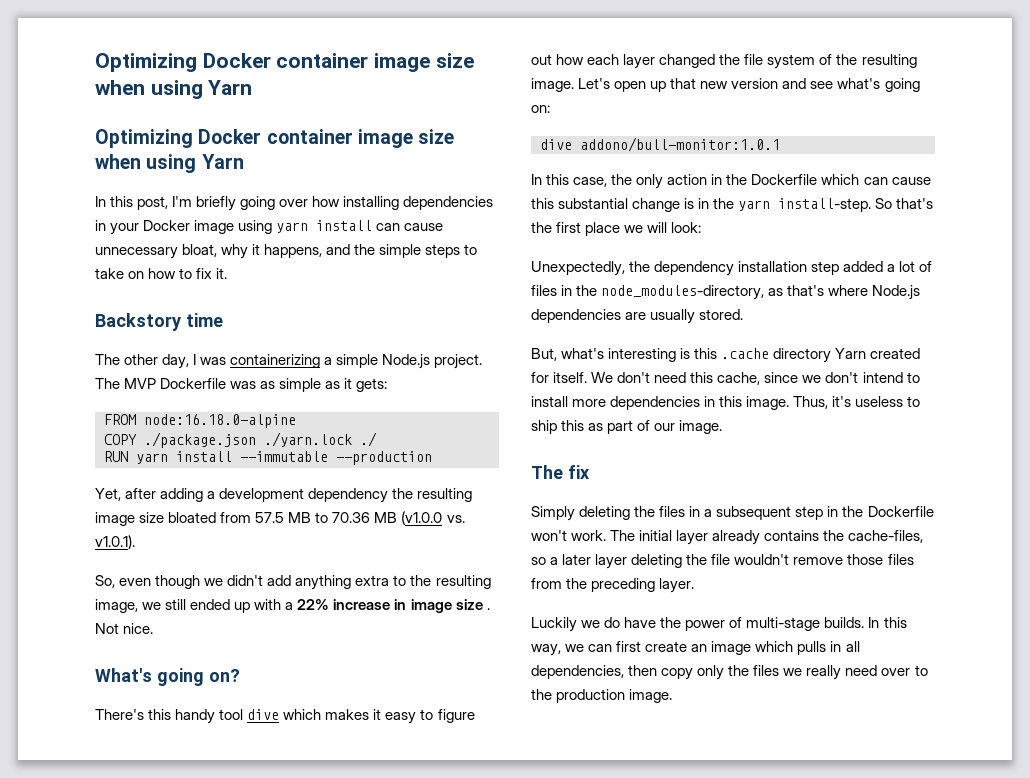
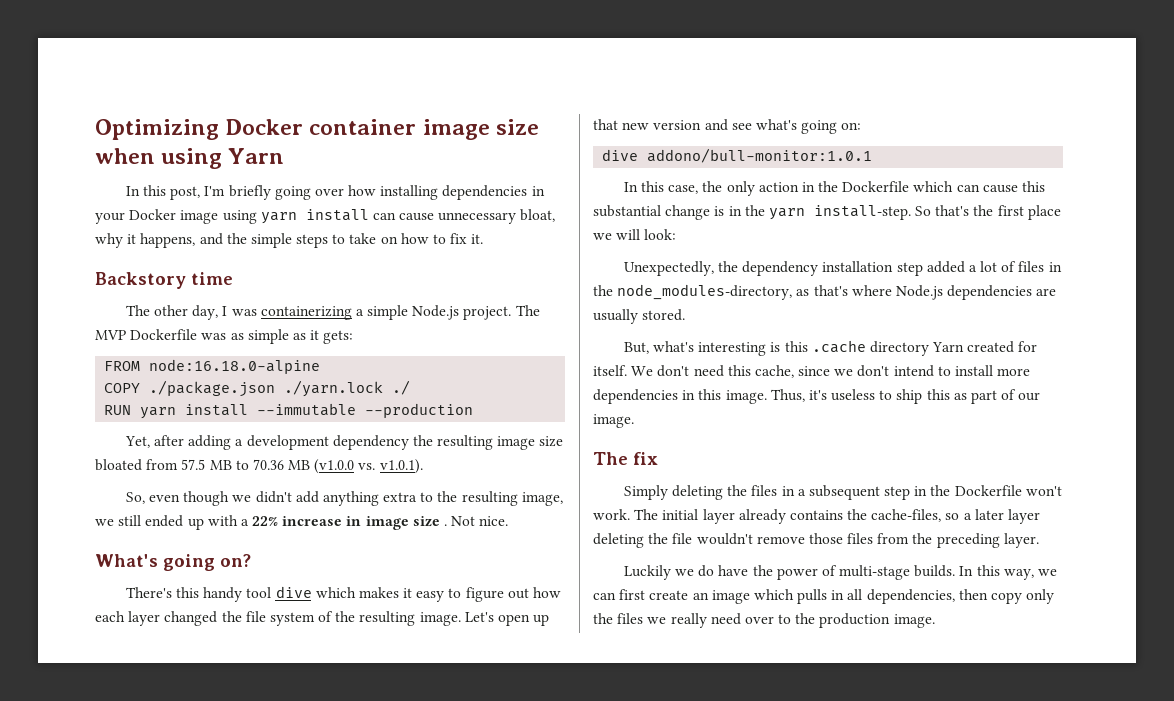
[95,53,474,72] [95,80,253,99] [95,129,455,148] [95,154,244,173] Optimizing Docker container image size when using Yarn // Optimizing Docker container image size when using Yarn -> [95,119,539,140] [95,148,285,169] Optimizing Docker container image size when using Yarn

